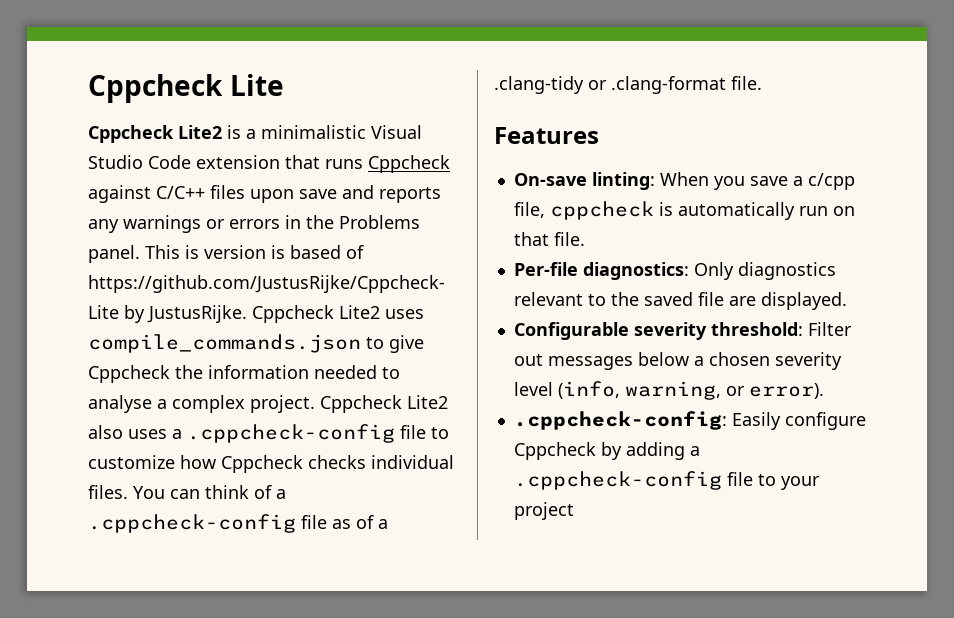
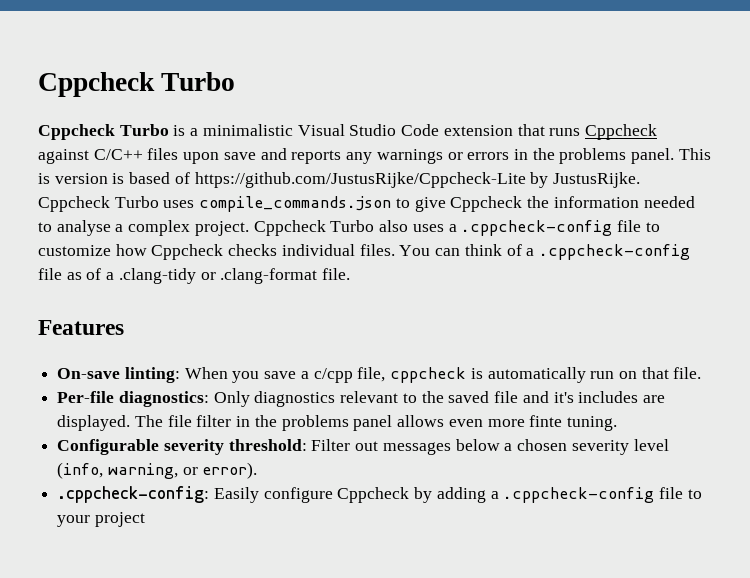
[88,74,284,103] [88,125,222,143] Cppcheck Lite // Cppcheck Lite2 -> [38,72,236,97] [38,124,169,140] Cppcheck Turbo // Cppcheck Turbo
[339,215,420,229] Problems -> [559,148,627,164] problems
[339,305,380,319] Lite2 -> [114,196,159,208] Turbo
[407,395,448,409] Lite2 -> [330,220,375,232] Turbo
(724, 299) none -> [522,391,639,403] and it's includes
(847, 301) none -> [134,415,617,431] The file filter in the problems panel allows even more finte tuning.

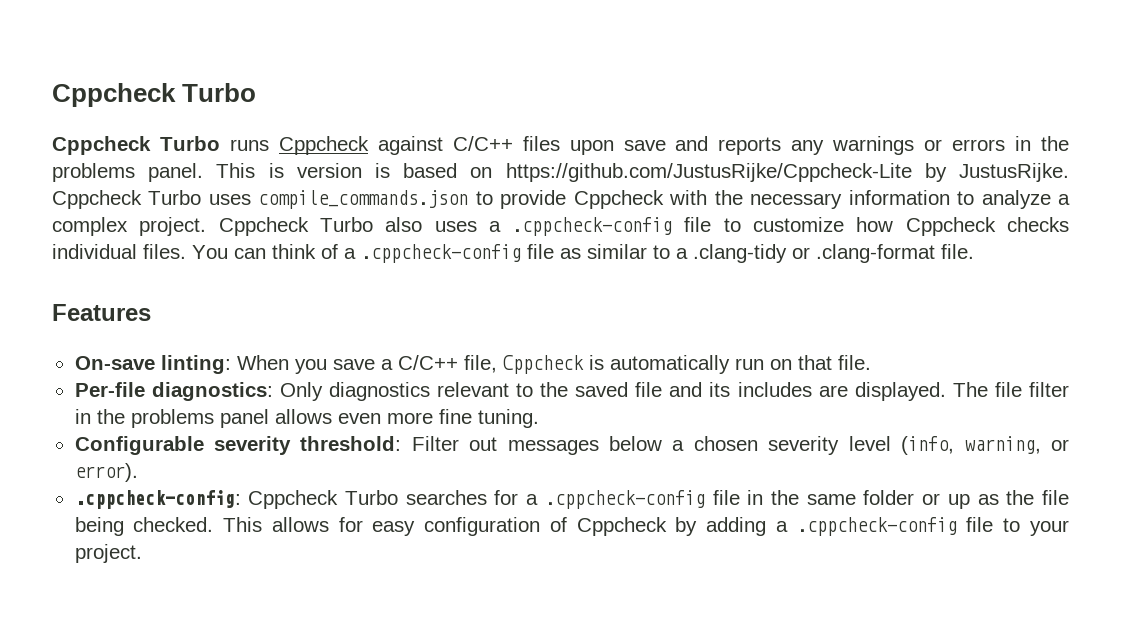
[173,124,545,136] is a minimalistic Visual Studio Code extension that -> (220, 143) none
[174,172,190,184] of -> [470,167,493,178] on
[414,196,695,212] [38,220,111,236] give Cppcheck the information needed to analyse -> [500,190,1051,209] provide Cppcheck with the necessary information to analyze
[86,268,102,280] of -> [587,244,670,259] similar to
[313,367,467,383] c/cpp file, cppcheck -> [397,355,584,374] C/C++ file, Cppcheck
[553,392,574,403] it's -> [709,382,731,397] its
[529,415,563,427] finte -> [438,409,472,424] fine
[213,487,333,503] Easily configure -> [248,490,1070,509] [74,517,567,536] Cppcheck Turbo searches for a .cppcheck-config file in the same folder or up as the file being checked. This allows for easy configuration of
[94,512,145,527] project -> [74,544,142,563] project.

